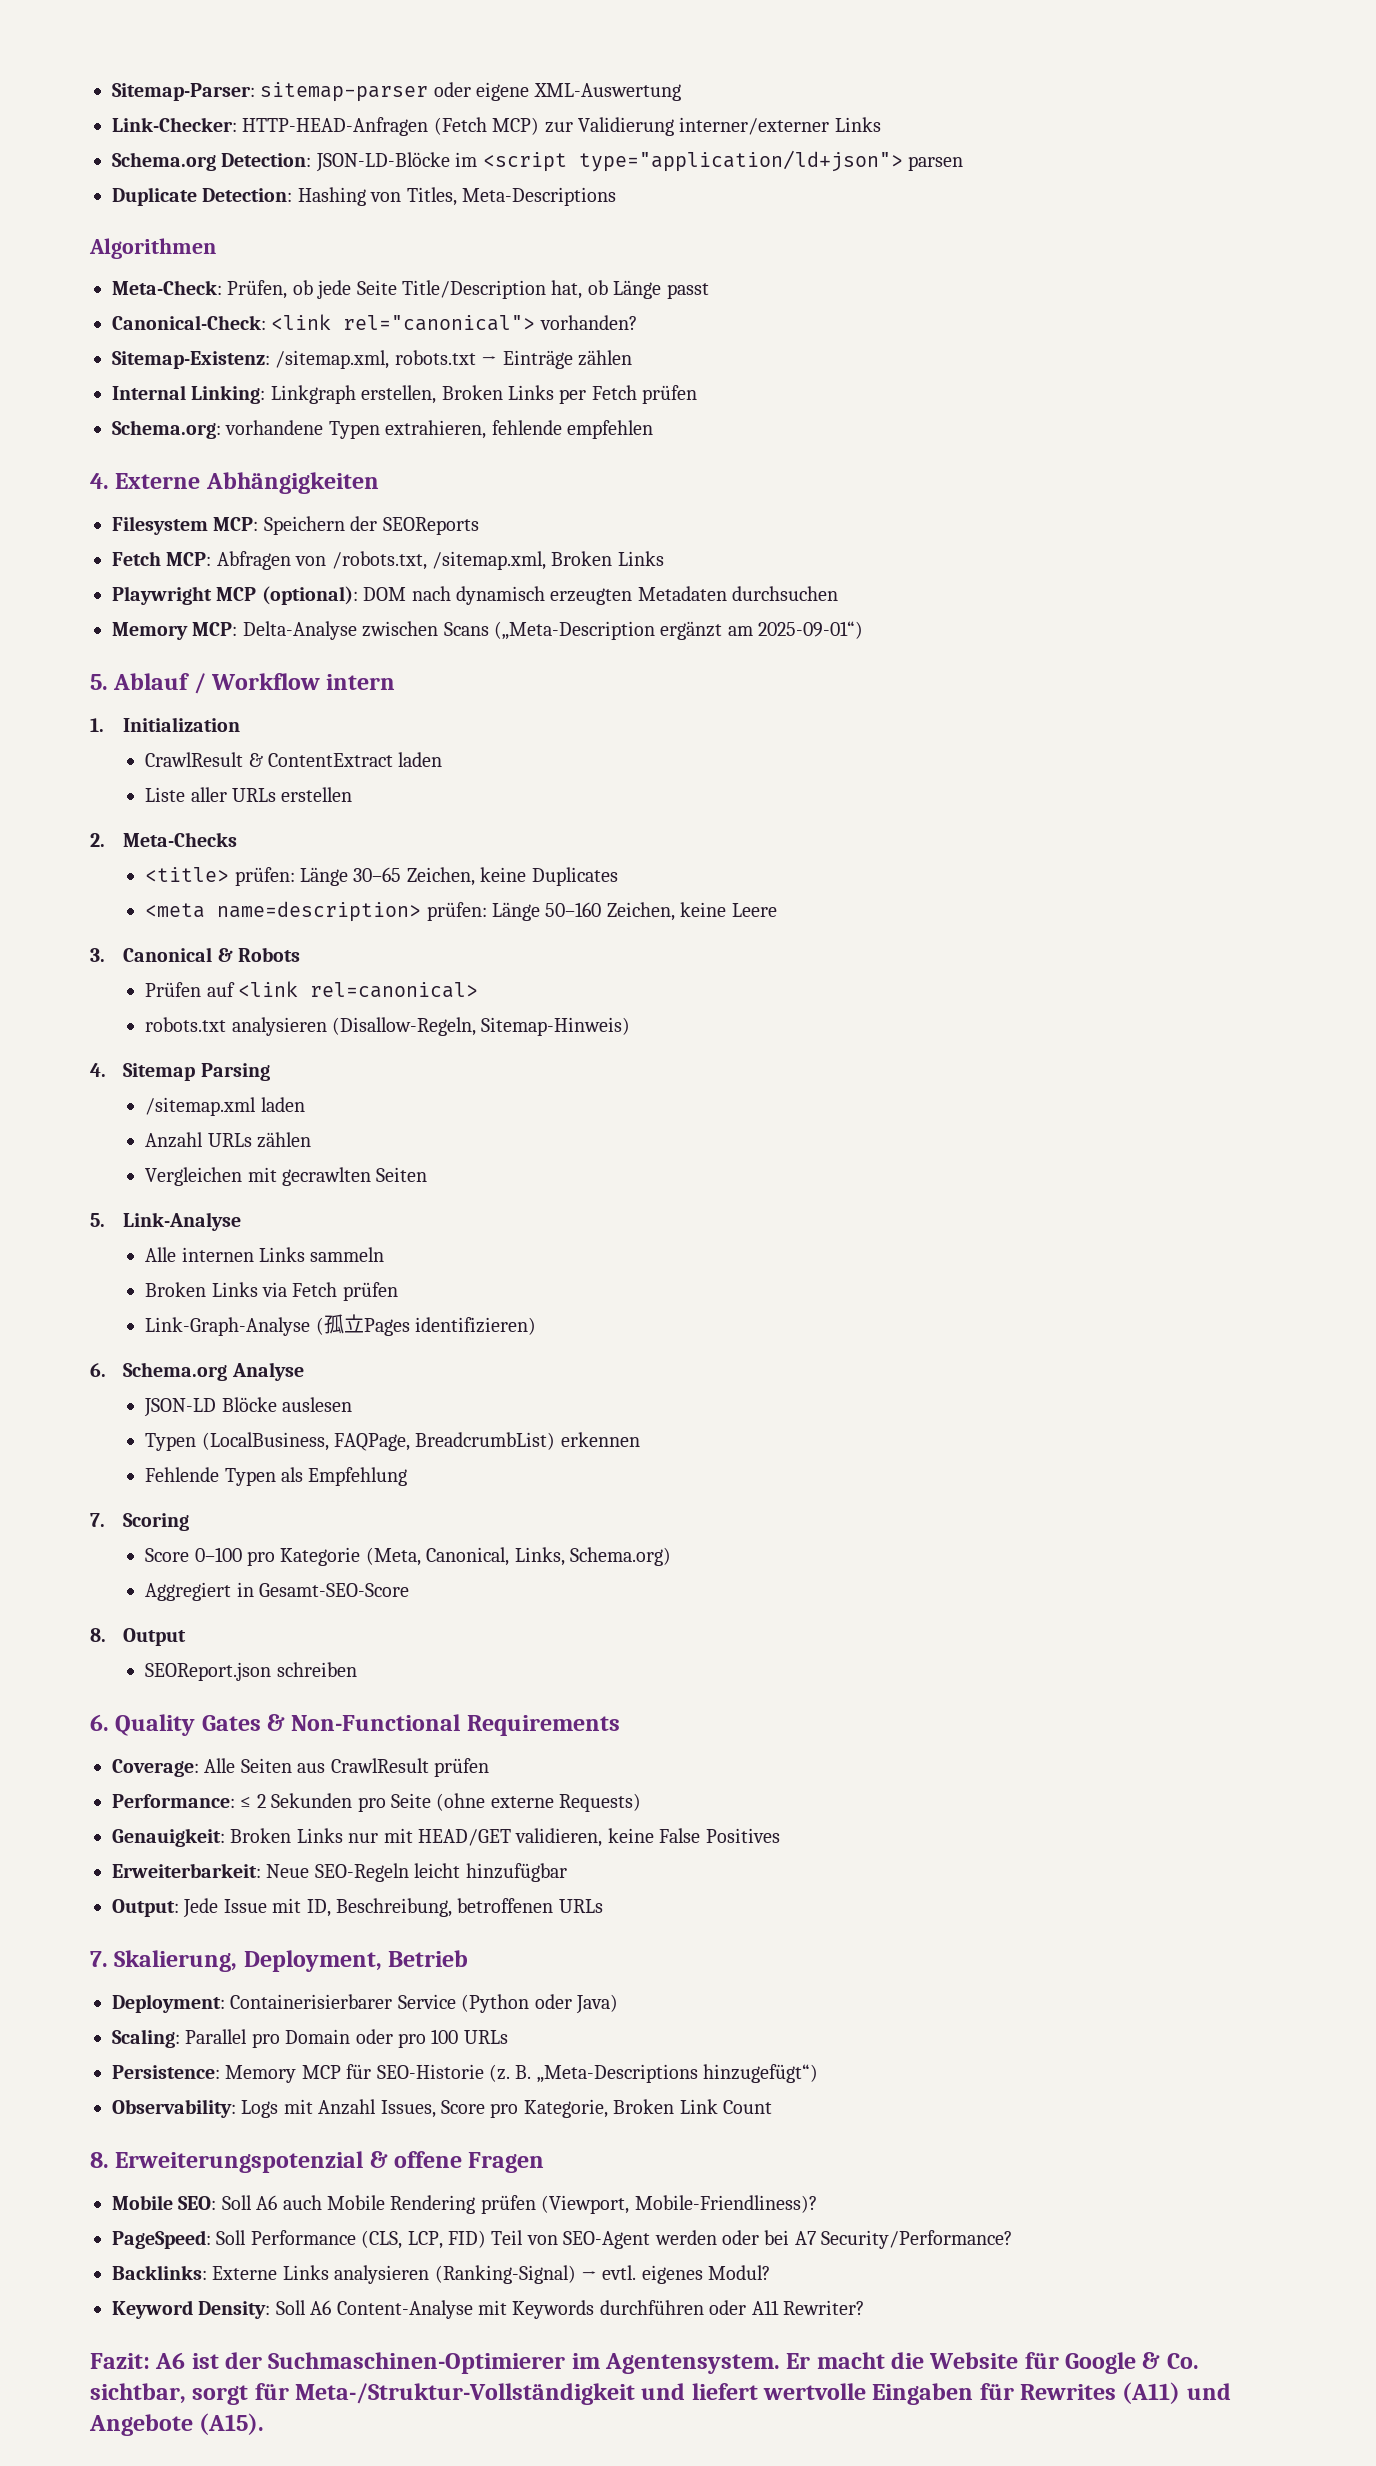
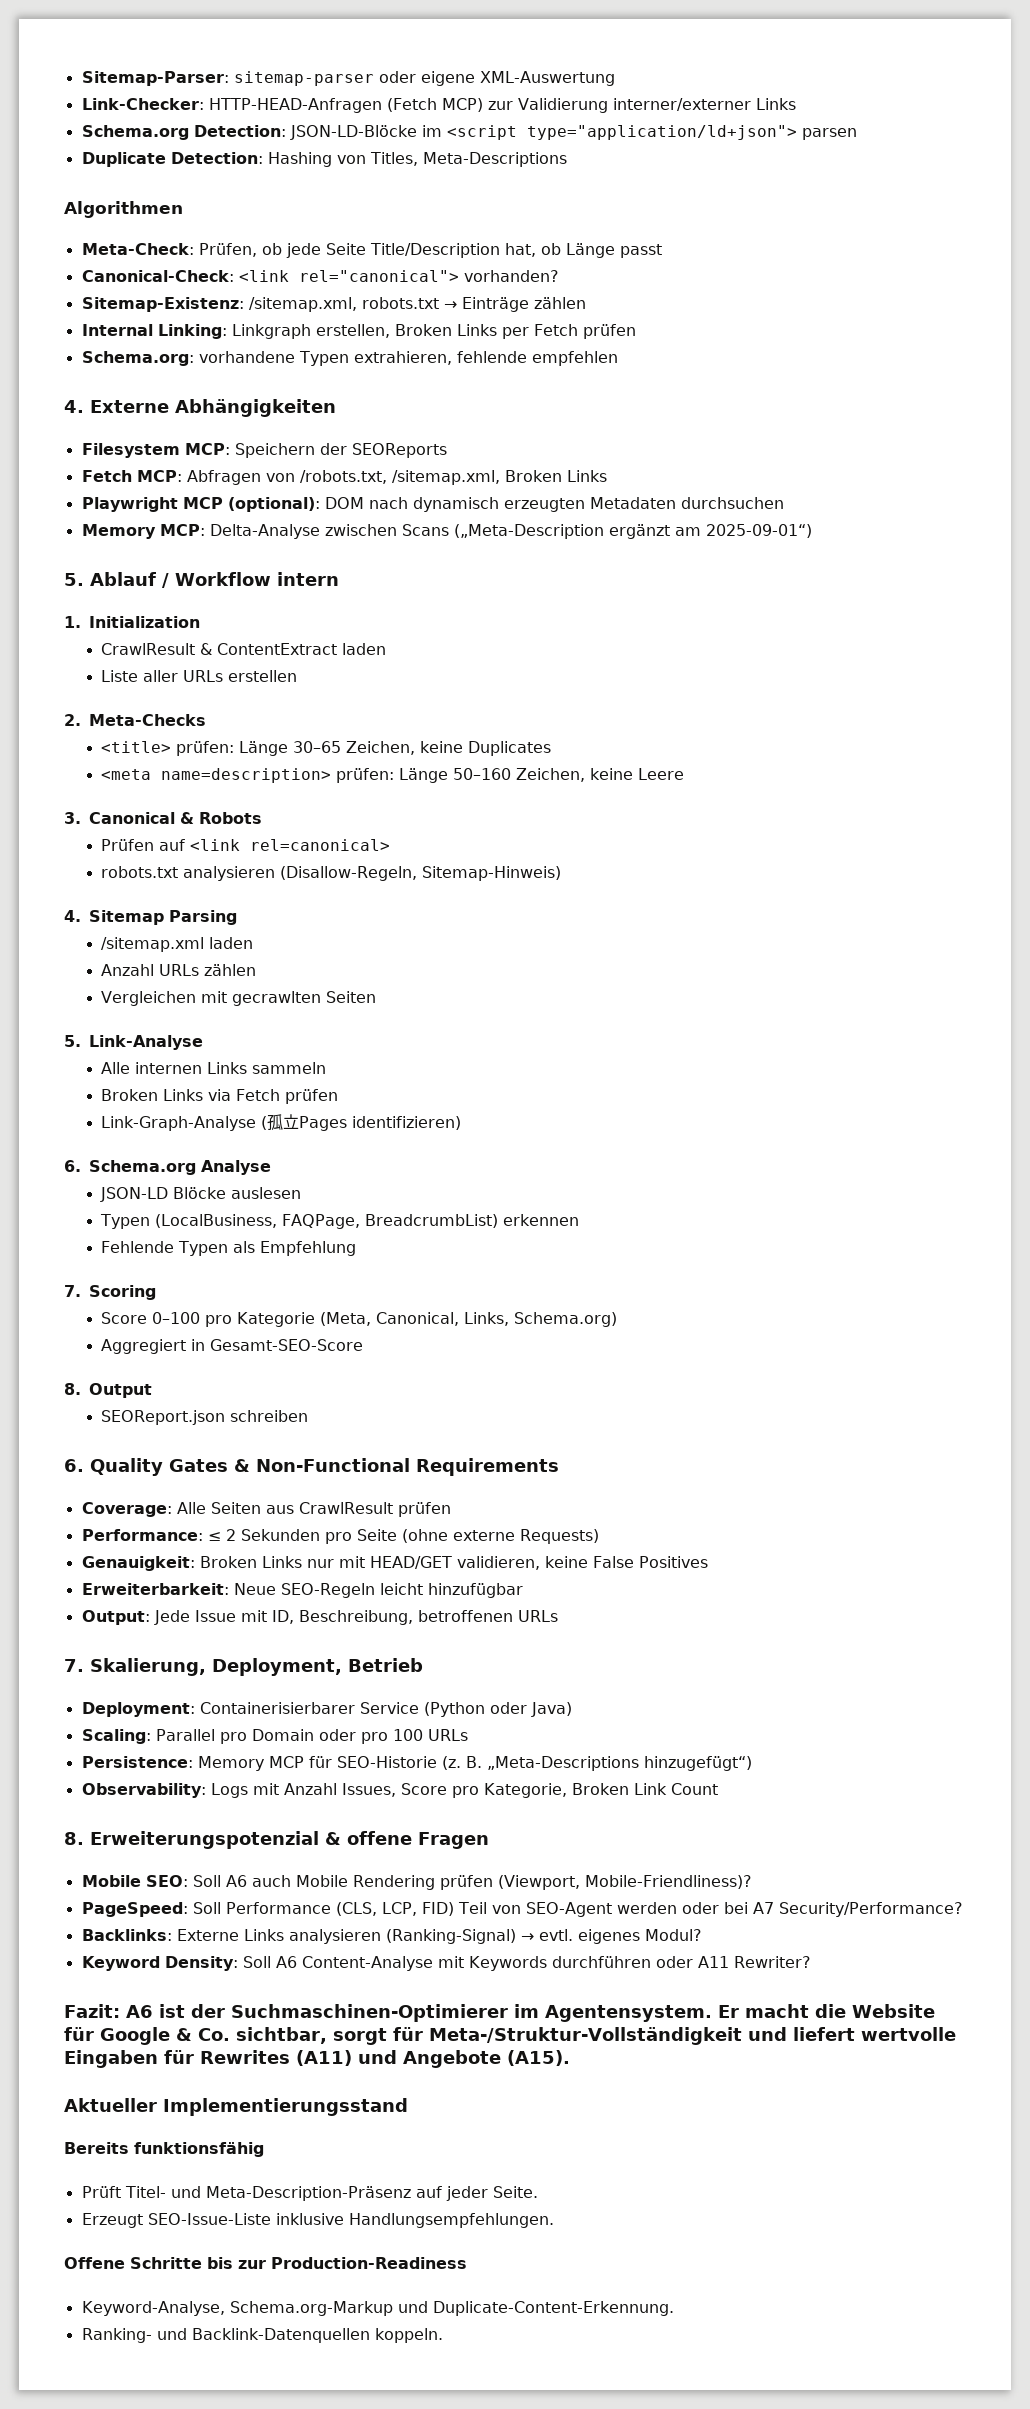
(265, 2424) none -> [64,2098,408,2116] [64,2142,264,2157] [81,2186,538,2201] [81,2213,554,2228] [64,2257,467,2269] [81,2301,674,2316] [81,2328,443,2343] // Aktueller Implementierungsstand // Bereits funktionsfähig // Prüft Titel- und Meta-Description-Präsenz auf jeder Seite. // Erzeugt SEO-Issue-Liste inklusive Handlungsempfehlungen. // Offene Schritte bis zur Production-Readiness // Keyword-Analyse, Schema.org-Markup und Duplicate-Content-Erkennung. // Ranking- und Backlink-Datenquellen koppeln.

